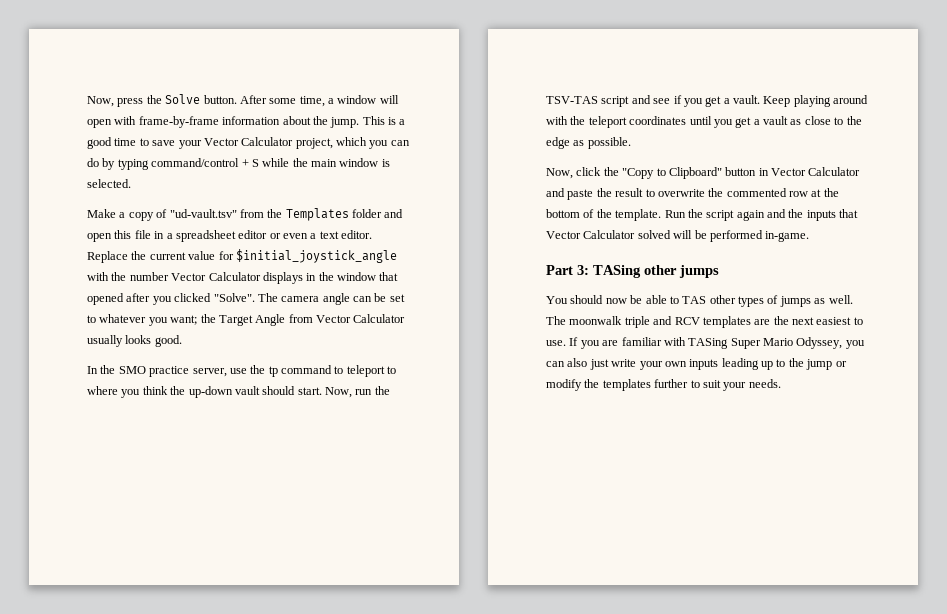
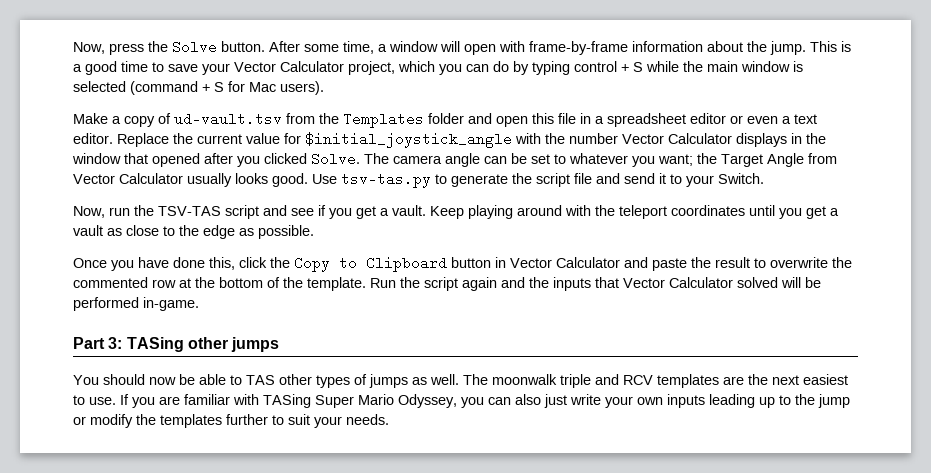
[151,158,240,167] command/control -> [574,61,617,72] control
[87,179,131,188] selected. -> [73,81,324,95] selected (command + S for Mac users).
[169,209,237,218] "ud-vault.tsv" -> [174,112,282,126] ud-vault.tsv
[213,293,255,302] "Solve". -> [311,152,360,166] Solve.
[87,365,397,377] [87,386,322,398] // In the SMO practice server, use the tp command to teleport to where you think the up-down vault should start. -> [312,172,764,188] Use tsv-tas.py to generate the script file and send it to your Switch. //
[546,167,722,179] Now, click the "Copy to Clipboard" -> [73,256,447,272] Once you have done this, click the Copy to Clipboard

